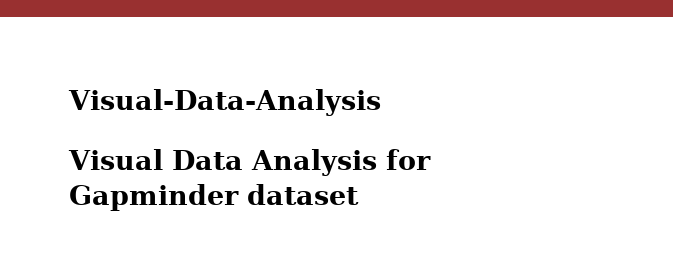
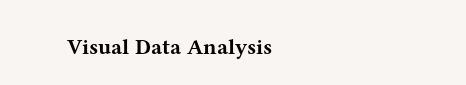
[68,89,381,116] Visual-Data-Analysis // -> (67, 46) none
[386,149,431,170] [69,184,359,211] for Gapminder dataset -> (272, 49) none

